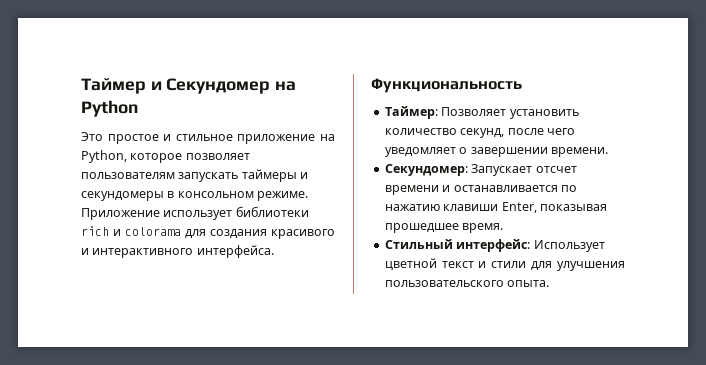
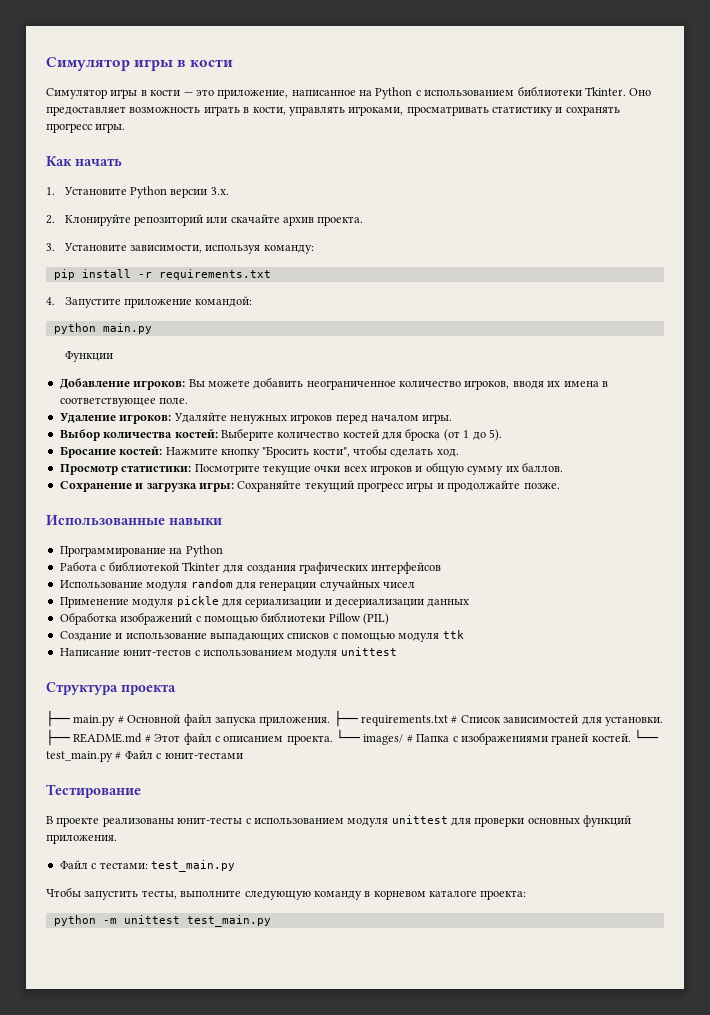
[81,78,297,94] [81,100,138,117] [81,132,335,144] [81,150,250,163] [81,169,309,182] [81,191,309,201] [81,206,309,220] [81,226,335,239] [81,245,274,258] [371,78,522,93] [384,106,579,119] [384,128,575,138] [384,147,608,157] [384,164,577,176] [384,185,577,195] [384,202,607,213] [384,223,504,233] [384,239,605,252] [384,258,625,271] [384,280,550,287] Таймер и Секундомер на Python // Это простое и стильное приложение на Python, которое позволяет пользователям запускать таймеры и секундомеры в консольном режиме. Приложение использует библиотеки rich и colorama для создания красивого и интерактивного интерфейса. // Функциональность // Таймер: Позволяет установить количество секунд, после чего уведомляет о завершении времени. // Секундомер: Запускает отсчет времени и останавливается по нажатию клавиши Enter, показывая прошедшее время. // Стильный интерфейс: Использует цветной текст и стили для улучшения пользовательского опыта. -> [46,57,233,71] [46,86,652,99] [46,106,620,116] [46,123,126,133] [46,156,122,167] [46,186,229,198] [46,214,364,226] [46,243,314,254] [53,269,271,280] [46,296,253,308] [53,323,152,334] [64,351,113,362] [59,377,608,390] [59,397,189,407] [59,412,453,424] [59,428,502,441] [59,445,459,458] [59,462,563,475] [59,480,560,492] [46,515,222,525] [59,545,223,557] [59,561,442,574] [59,579,415,591] [59,596,470,608] [59,612,389,625] [59,630,464,642] [59,647,397,659] [46,682,176,695] [46,710,663,727] [46,729,658,746] [46,750,243,762] [46,784,141,798] [46,815,632,827] [46,834,117,844] [59,860,235,872] [46,887,527,900] [53,915,271,927] Симулятор игры в кости // Симулятор игры в кости — это приложение, написанное на Python с использованием библиотеки Tkinter. Оно предоставляет возможность играть в кости, управлять игроками, просматривать статистику и сохранять прогресс игры. // Как начать // 1. Установите Python версии 3.x. // 2. Клонируйте репозиторий или скачайте архив проекта. // 3. Установите зависимости, используя команду: // pip install -r requirements.txt // 4. Запустите приложение командой: // python main.py // Функции // Добавление игроков: Вы можете добавить неограниченное количество игроков, вводя их имена в соответствующее поле. // Удаление игроков: Удаляйте ненужных игроков перед началом игры. // Выбор количества костей: Выберите количество костей для броска (от 1 до 5). // Бросание костей: Нажмите кнопку "Бросить кости", чтобы сделать ход. // Просмотр статистики: Посмотрите текущие очки всех игроков и общую сумму их баллов. // Сохранение и загрузка игры: Сохраняйте текущий прогресс игры и продолжайте позже. // Использованные навыки // Программирование на Python // Работа с библиотекой Tkinter для создания графических интерфейсов // Использование модуля random для генерации случайных чисел // Применение модуля pickle для сериализации и десериализации данных // Обработка изображений с помощью библиотеки Pillow (PIL) // Создание и использование выпадающих списков с помощью модуля ttk // Написание юнит-тестов с использованием модуля unittest // Структура проекта // ├── main.py # Основной файл запуска приложения. ├── requirements.txt # Список зависимостей для установки. ├── README.md # Этот файл с описанием проекта. └── images/ # Папка с изображениями граней костей. └── test_main.py # Файл с юнит-тестами // Тестирование // В проекте реализованы юнит-тесты с использованием модуля unittest для проверки основных функций приложения. // Файл с тестами: test_main.py // Чтобы запустить тесты, выполните следующую команду в корневом каталоге проекта: // python -m unittest test_main.py

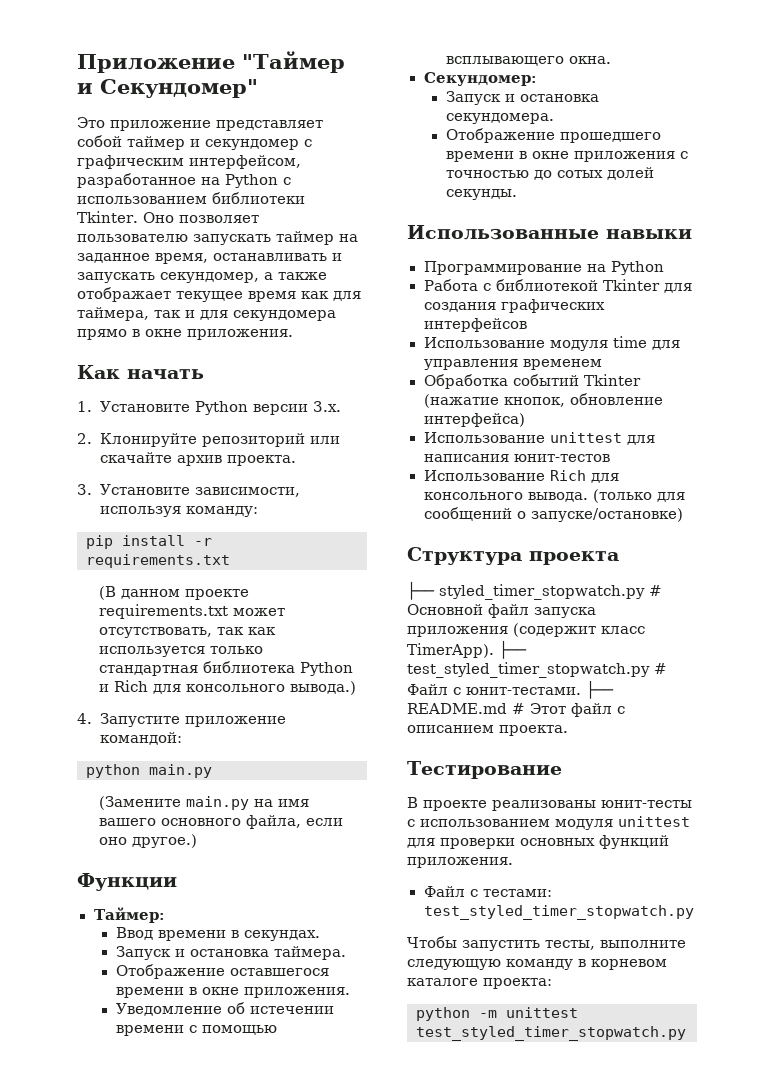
[46,57,233,71] [46,88,356,99] Симулятор игры в кости // Симулятор игры в кости — это приложение, написанное -> [77,51,345,73] [77,79,258,98] [77,117,323,131] [77,135,312,150] [77,155,301,169] [77,173,196,188] Приложение "Таймер и Секундомер" // Это приложение представляет собой таймер и секундомер с графическим интерфейсом, разработанное
[46,106,620,116] [46,123,126,133] предоставляет возможность играть в кости, управлять игроками, просматривать статистику и сохранять прогресс игры. -> [178,215,259,223] [77,231,358,245] [77,253,342,264] [77,272,327,283] [77,287,361,302] [77,307,336,321] [77,329,293,340] позволяет пользователю запускать таймер на заданное время, останавливать и запускать секундомер, а также отображает текущее время как для таймера, так и для секундомера прямо в окне приложения.
(271, 274) none -> [99,586,250,600] [99,604,286,619] [99,627,277,638] [99,646,264,657] [99,661,354,676] [99,680,357,695] // (В данном проекте requirements.txt может отсутствовать, так как используется только стандартная библиотека Python и Rich для консольного вывода.)
[64,351,113,362] [59,377,608,390] [59,397,189,407] [59,412,453,424] [59,428,502,441] [59,445,459,458] [59,462,563,475] [59,480,560,492] Функции // Добавление игроков: Вы можете добавить неограниченное количество игроков, вводя их имена в соответствующее поле. // Удаление игроков: Удаляйте ненужных игроков перед началом игры. // Выбор количества костей: Выберите количество костей для броска (от 1 до 5). // Бросание костей: Нажмите кнопку "Бросить кости", чтобы сделать ход. // Просмотр статистики: Посмотрите текущие очки всех игроков и общую сумму их баллов. // Сохранение и загрузка игры: Сохраняйте текущий прогресс игры и продолжайте позже. -> [99,796,310,810] [99,815,344,829] [99,834,198,848] [77,873,177,891] [93,907,165,923] [115,927,320,941] [115,946,346,960] [115,964,329,979] [115,987,350,998] [115,1002,334,1016] [115,1025,277,1036] [445,56,611,66] [423,72,537,86] [445,91,599,105] [445,113,554,124] [445,128,661,143] [445,151,688,162] [445,167,654,180] [445,189,517,200] (Замените main.py на имя вашего основного файла, если оно другое.) // Функции // Таймер: // Ввод времени в секундах. // Запуск и остановка таймера. // Отображение оставшегося времени в окне приложения. // Уведомление об истечении времени с помощью всплывающего окна. // Секундомер: // Запуск и остановка секундомера. // Отображение прошедшего времени в окне приложения с точностью до сотых долей секунды.
[190,579,415,591] [59,596,470,608] [59,612,389,625] [59,630,464,642] [59,647,397,659] random для генерации случайных чисел // Применение модуля pickle для сериализации и десериализации данных // Обработка изображений с помощью библиотеки Pillow (PIL) // Создание и использование выпадающих списков с помощью модуля ttk // Написание юнит-тестов с использованием модуля unittest -> [612,336,680,350] [423,359,602,370] [423,374,641,389] [423,393,663,408] [423,413,525,427] [423,432,655,445] [423,454,610,462] [423,470,619,483] [423,489,685,503] [423,507,683,522] time для управления временем // Обработка событий Tkinter (нажатие кнопок, обновление интерфейса) // Использование unittest для написания юнит-тестов // Использование Rich для консольного вывода. (только для сообщений о запуске/остановке)
[73,715,116,726] main.py -> [439,584,645,600] styled_timer_stopwatch.py
[259,710,663,727] приложения. ├── requirements.txt # Список зависимостей для установки. -> [407,623,645,637] [407,640,527,659] [407,662,667,678] [407,684,581,695] приложения (содержит класс TimerApp). ├── test_styled_timer_stopwatch.py # Файл с юнит-тестами.
[336,729,658,745] [46,750,243,762] └── images/ # Папка с изображениями граней костей. └── test_main.py # Файл с юнит-тестами -> (568, 730) none
[150,860,235,872] test_main.py -> [423,905,694,920] test_styled_timer_stopwatch.py
[186,915,271,927] test_main.py -> [416,1026,686,1041] test_styled_timer_stopwatch.py

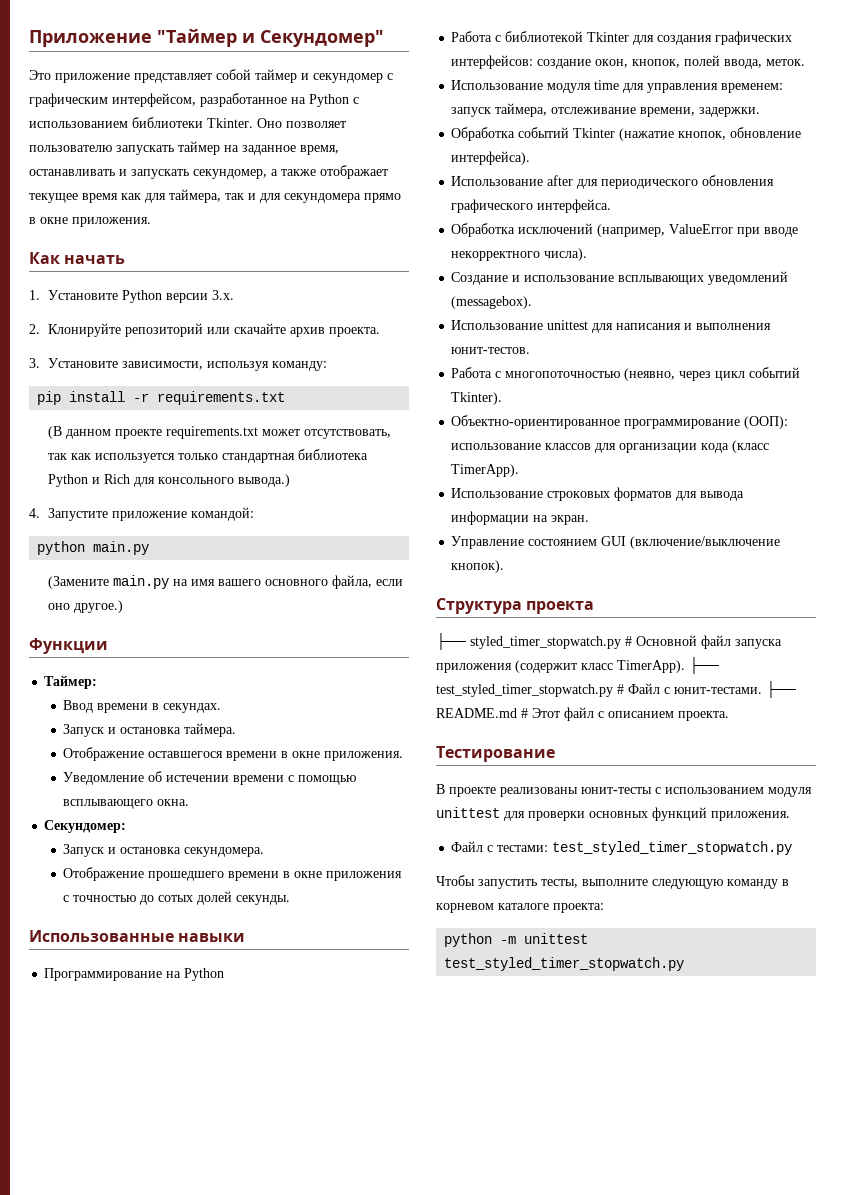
[423,318,527,332] интерфейсов -> [451,55,806,69] интерфейсов: создание окон, кнопок, полей ввода, меток.
[522,359,602,370] временем -> [721,83,784,93] [451,103,761,117] временем: запуск таймера, отслеживание времени, задержки.
[423,413,525,427] [423,432,655,445] [423,454,610,462] [423,470,619,483] [423,489,685,503] [423,507,683,522] интерфейса) // Использование unittest для написания юнит-тестов // Использование Rich для консольного вывода. (только для сообщений о запуске/остановке) -> [451,151,531,165] [451,175,775,189] [451,199,612,213] [451,223,799,237] [451,248,588,261] [451,271,789,285] [451,296,533,309] [451,320,772,333] [451,347,531,354] [451,367,801,381] [451,392,503,405] [451,415,789,429] [451,440,770,453] [451,464,520,477] [451,487,745,501] [451,511,590,525] [451,536,781,549] [451,560,505,573] интерфейса). // Использование after для периодического обновления графического интерфейса. // Обработка исключений (например, ValueError при вводе некорректного числа). // Создание и использование всплывающих уведомлений (messagebox). // Использование unittest для написания и выполнения юнит-тестов. // Работа с многопоточностью (неявно, через цикл событий Tkinter). // Объектно-ориентированное программирование (ООП): использование классов для организации кода (класс TimerApp). // Использование строковых форматов для вывода информации на экран. // Управление состоянием GUI (включение/выключение кнопок).

